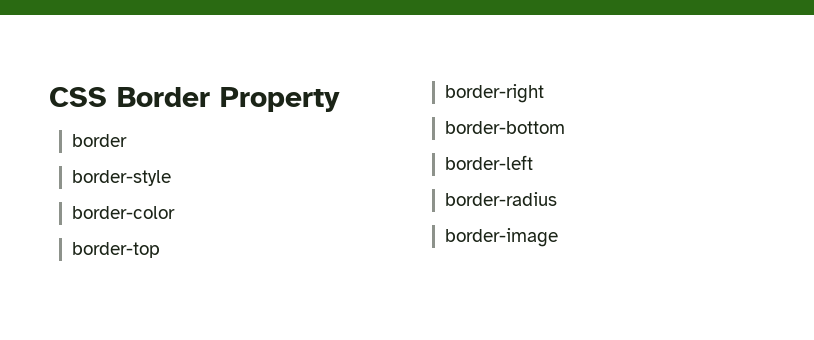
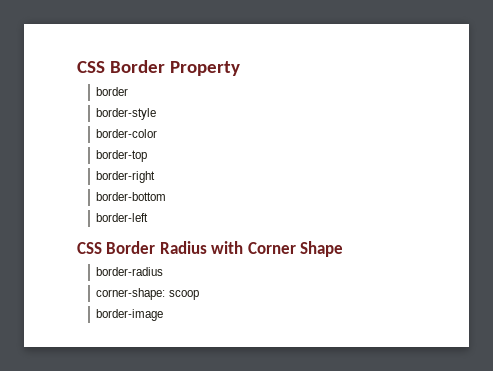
(534, 162) none -> [77,241,344,257] // CSS Border Radius with Corner Shape
(558, 199) none -> [96,288,199,300] // corner-shape: scoop

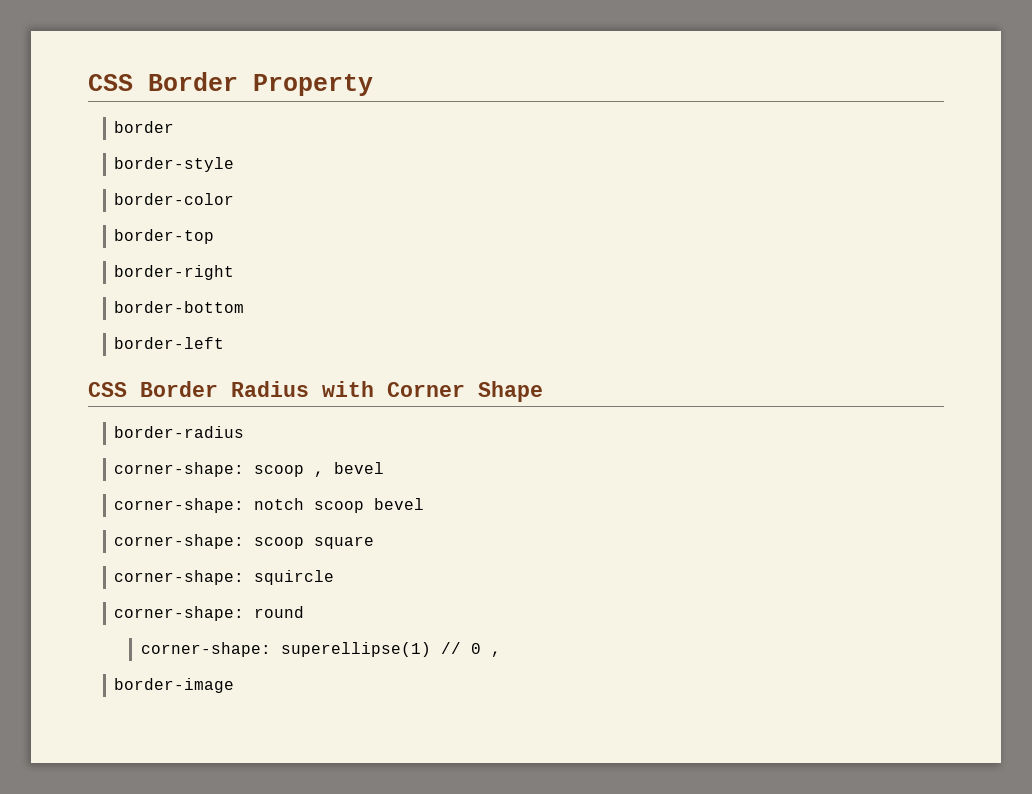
(199, 295) none -> [314,462,385,477] [114,498,425,513] [114,534,375,549] [114,570,335,585] [114,606,305,621] [140,642,501,657] , bevel // corner-shape: notch scoop bevel // corner-shape: scoop square // corner-shape: squircle // corner-shape: round // corner-shape: superellipse(1) // 0 ,

